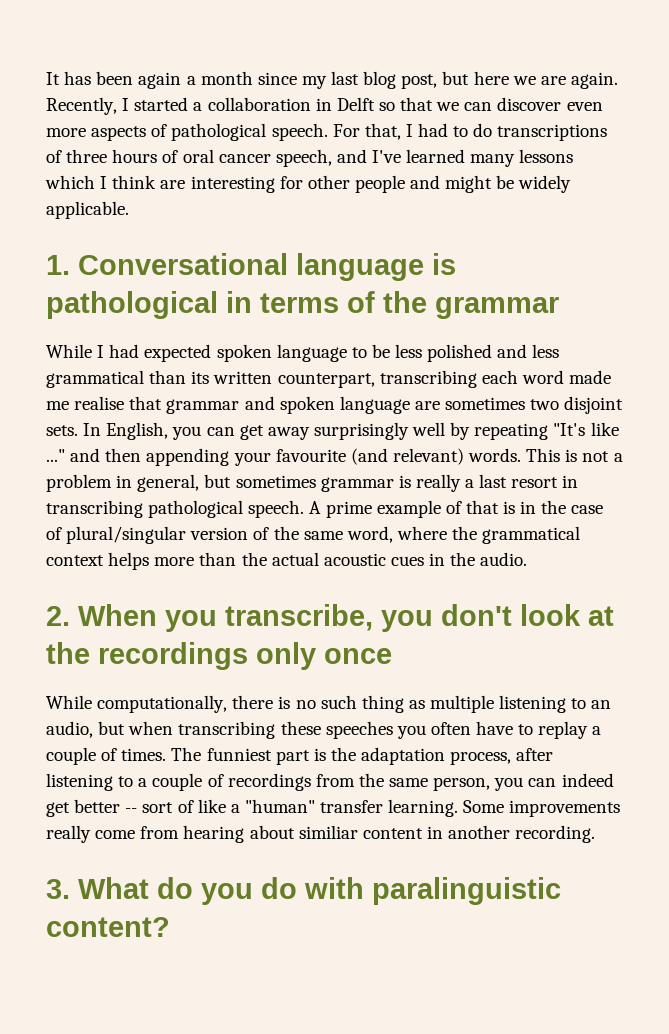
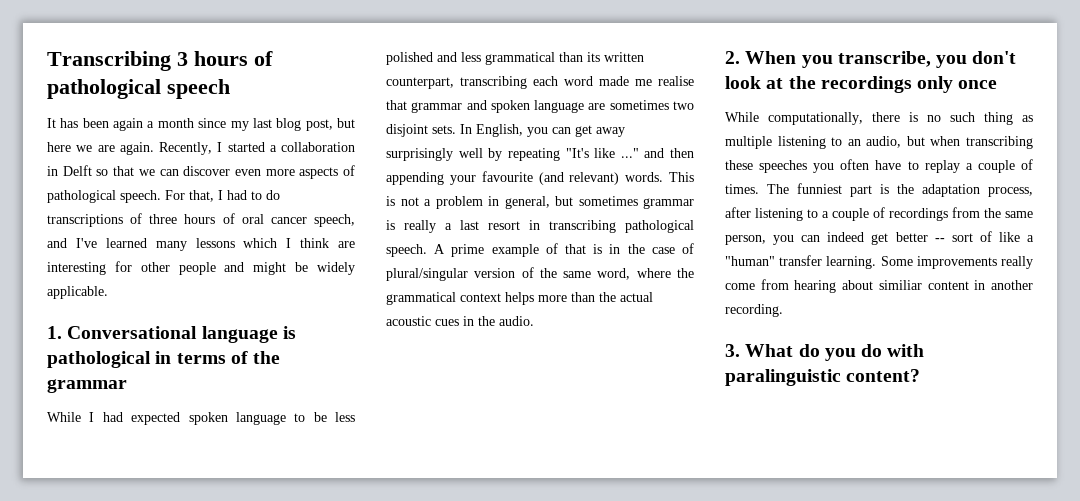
(46, 78) none -> [47,51,273,71] [47,79,230,99] Transcribing 3 hours of pathological speech //

